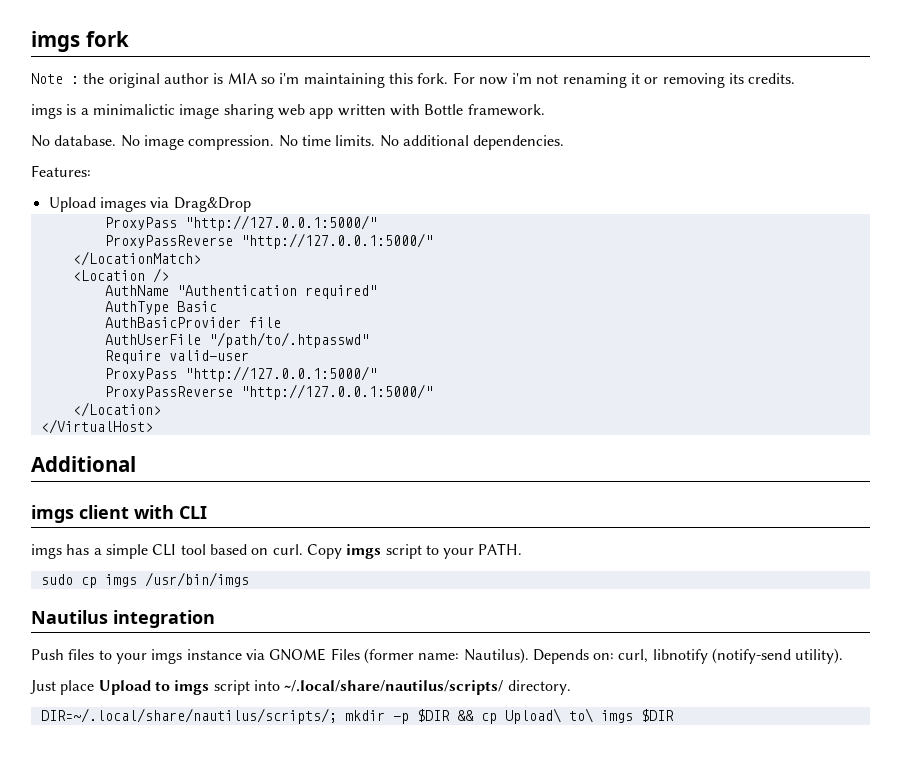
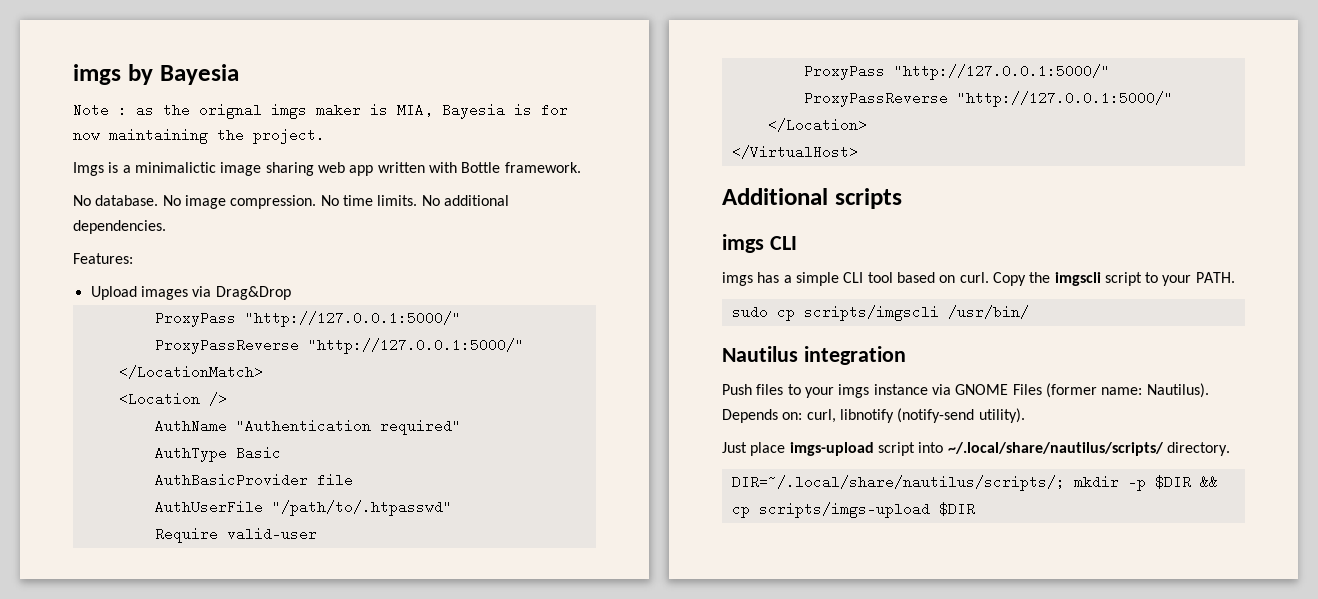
[31,31,129,52] imgs fork -> [73,64,239,85] imgs by Bayesia
[83,72,796,88] [31,104,62,119] the original author is MIA so i'm maintaining this fork. For now i'm not renaming it or removing its credits. // imgs -> [136,103,568,119] [73,128,325,144] [73,162,104,176] as the orignal imgs maker is MIA, Bayesia is for now maintaining the project. // Imgs
[31,505,174,523] // imgs client with -> [834,188,902,209] [722,234,764,253] scripts // imgs
[346,544,382,559] imgs -> [1029,272,1101,286] the imgscli
[104,572,249,587] imgs /usr/bin/imgs -> [803,305,1029,321] scripts/imgscli /usr/bin/
[98,680,210,695] Upload to imgs -> [789,442,874,456] imgs-upload
[504,708,633,724] Upload\ to\ imgs -> [758,502,930,518] scripts/imgs-upload

